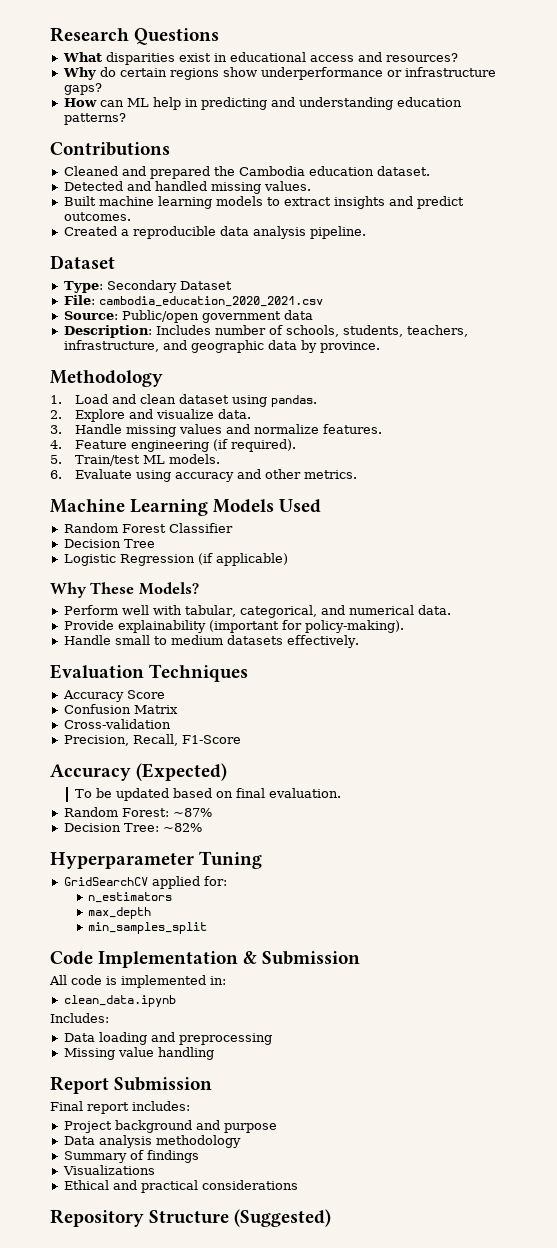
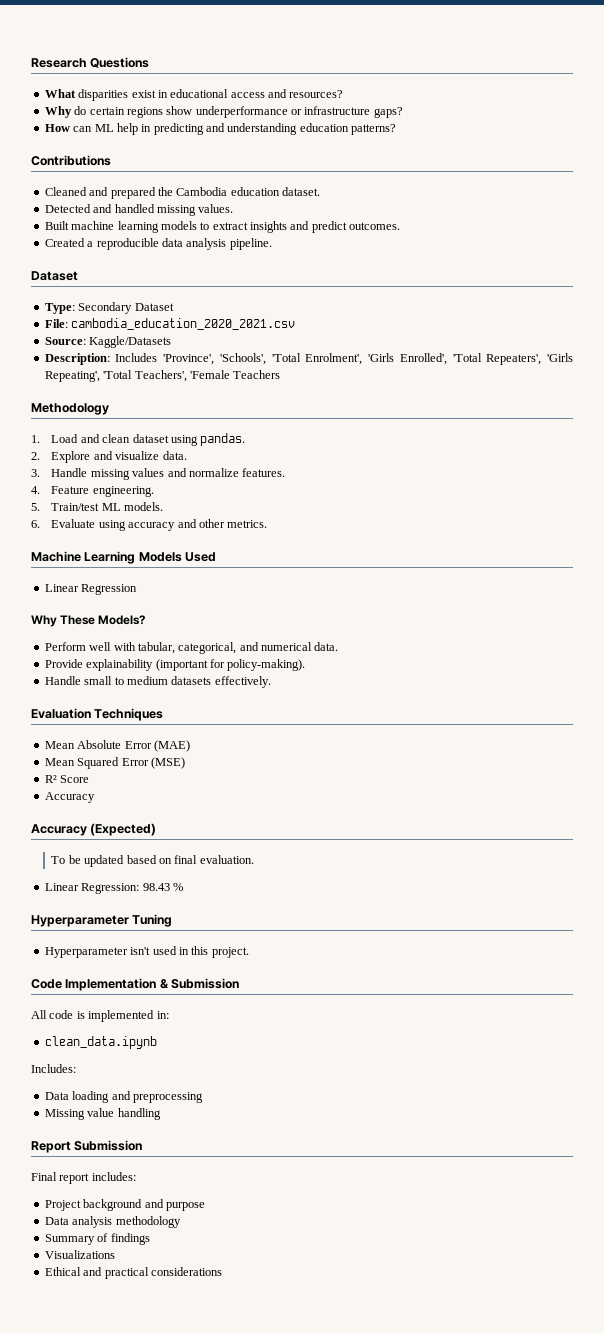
[121,310,313,323] Public/open government data -> [89,336,172,348] Kaggle/Datasets
[214,325,468,337] [63,340,380,353] number of schools, students, teachers, infrastructure, and geographic data by province. -> [163,353,574,365] [44,370,281,382] 'Province', 'Schools', 'Total Enrolment', 'Girls Enrolled', 'Total Repeaters', 'Girls Repeating', 'Total Teachers', 'Female Teachers
[130,439,296,452] engineering (if required). -> [92,486,154,497] engineering.
[63,523,233,533] [63,539,155,548] [63,554,116,566] Random Forest Classifier // Decision Tree // Logistic -> [44,584,79,592] Linear
[197,553,288,566] (if applicable) -> (138, 589) none
[62,690,165,702] [63,704,178,714] [63,719,171,729] [63,734,241,746] Accuracy Score // Confusion Matrix // Cross-validation // Precision, Recall, F1-Score -> [44,740,190,752] [44,757,185,769] [44,775,90,783] [44,792,95,803] Mean Absolute Error (MAE) // Mean Squared Error (MSE) // R² Score // Accuracy
[63,807,212,817] [63,823,202,832] [50,851,263,869] [63,876,227,889] [88,892,173,903] [88,907,152,919] [88,922,208,934] Random Forest: ~87% // Decision Tree: ~82% // Hyperparameter Tuning // GridSearchCV applied for: // n_estimators // max_depth // min_samples_split -> [44,883,183,894] [31,914,173,927] [44,946,249,958] Linear Regression: 98.43 % // Hyperparameter Tuning // Hyperparameter isn't used in this project.
[50,1209,332,1227] // Repository Structure (Suggested) -> (222, 1271) none

